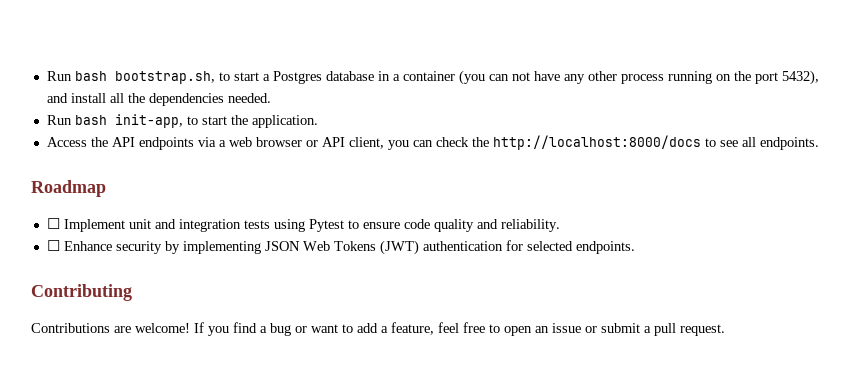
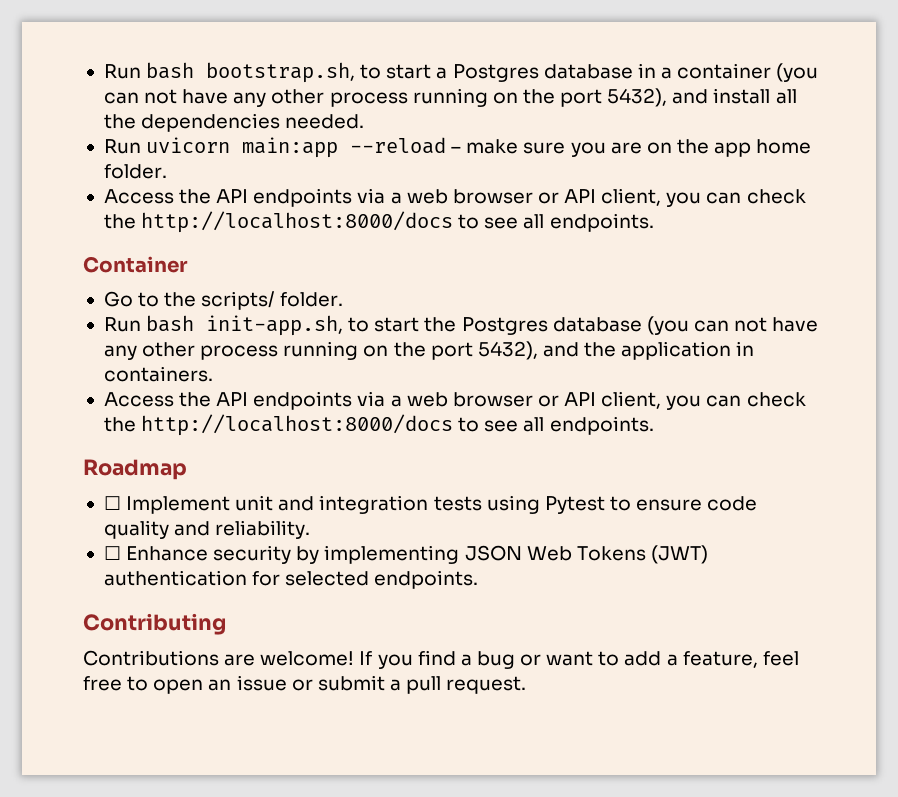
[46,114,183,128] // Run bash init-app, -> [103,137,812,158] [103,164,167,179] [103,188,806,207] [103,211,654,233] [83,256,188,273] [103,291,344,310] [103,315,344,336] // Run uvicorn main:app --reload – make sure you are on the app home folder. // Access the API endpoints via a web browser or API client, you can check the http://localhost:8000/docs to see all endpoints. // Container // Go to the scripts/ folder. // Run bash init-app.sh,
[251,115,318,128] application. -> [461,316,819,335] [103,341,755,360] [103,366,213,382] Postgres database (you can not have any other process running on the port 5432), and the application in containers.

